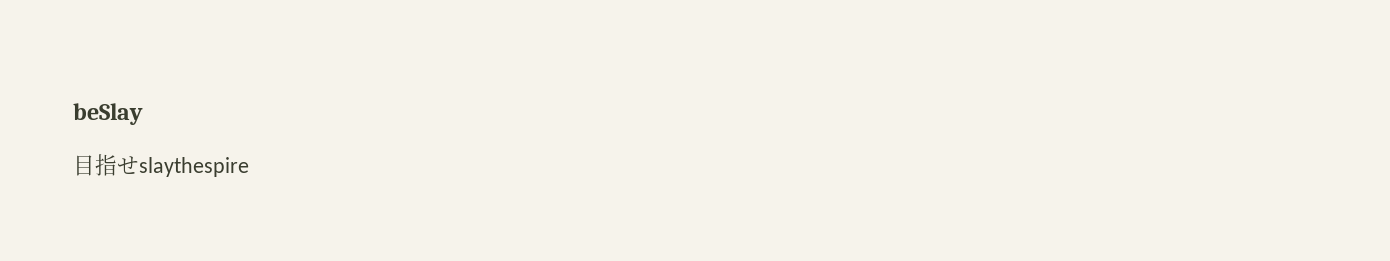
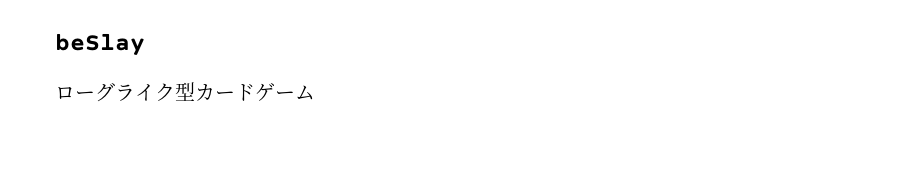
[73,154,249,177] 目指せslaythespire -> [55,82,315,102] ローグライク型カードゲーム

